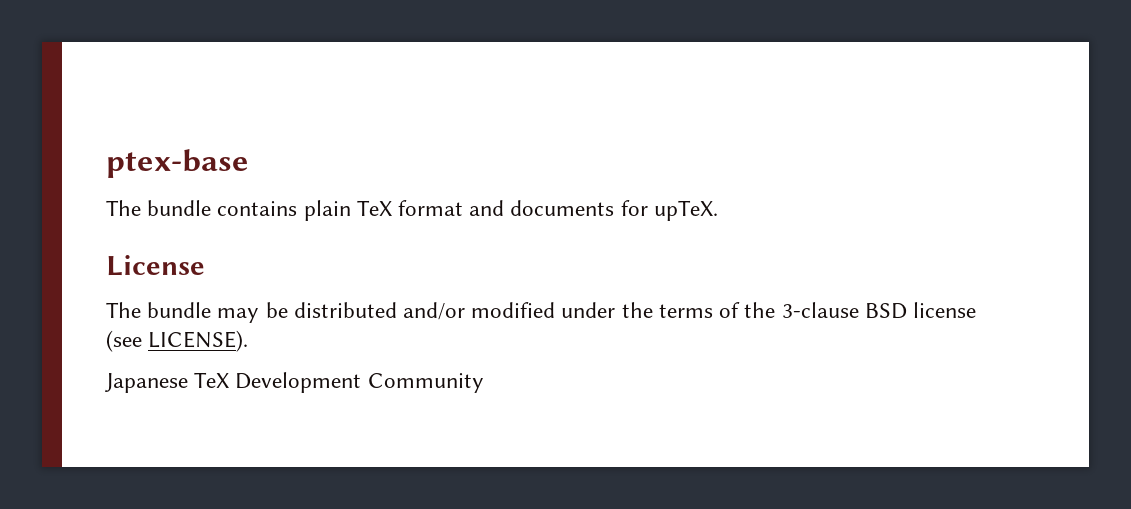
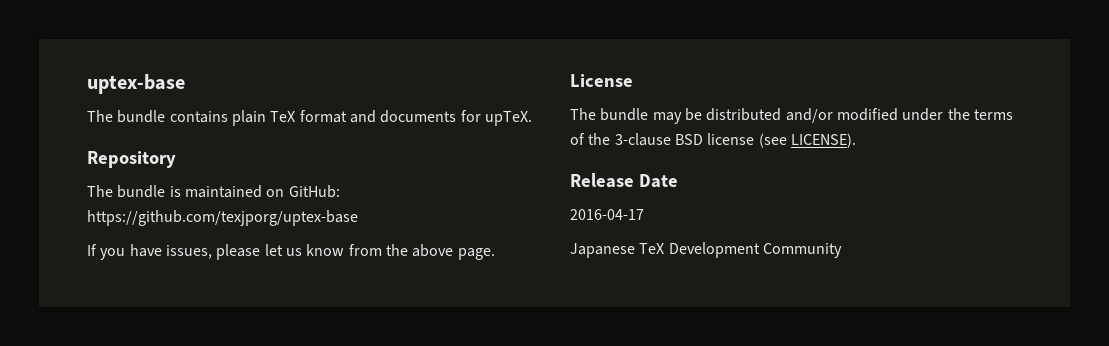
[106,149,249,178] ptex-base -> [87,74,185,94] uptex-base
(718, 210) none -> [87,151,176,168] [87,185,340,198] [87,210,358,226] [87,244,495,260] // Repository // The bundle is maintained on GitHub: https://github.com/texjporg/uptex-base // If you have issues, please let us know from the above page.
(249, 341) none -> [570,173,678,188] [570,209,644,220] // Release Date // 2016-04-17

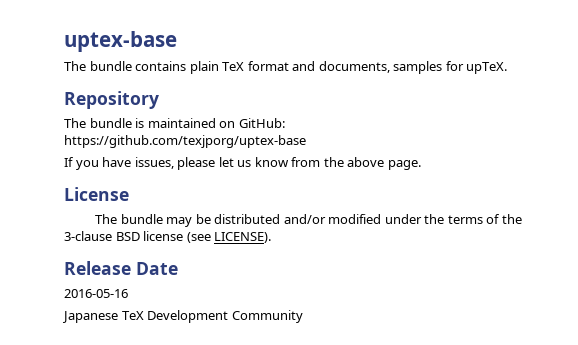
[380,110,457,123] documents -> [318,61,443,74] documents, samples
[570,209,644,220] 2016-04-17 -> [64,289,128,298] 2016-05-16

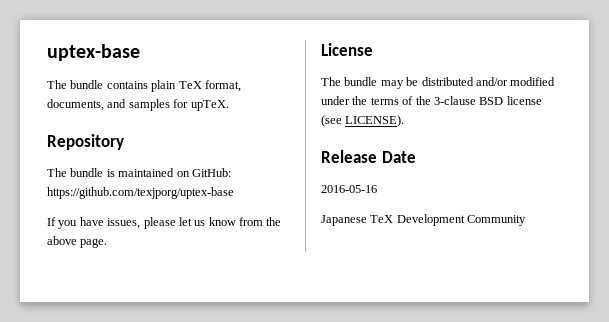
[247,61,390,73] format and documents, -> [204,80,241,92] [47,99,127,111] format, documents, and

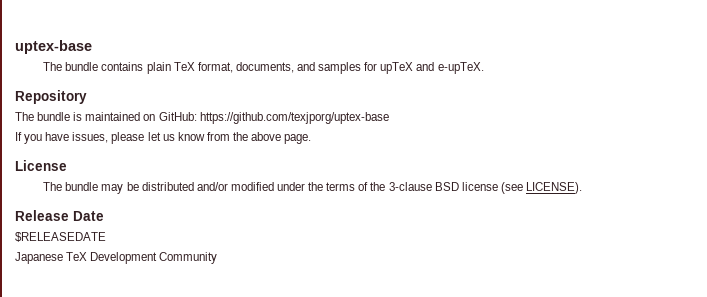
[190,100,229,111] upTeX. -> [380,62,484,74] upTeX and e-upTeX.
[321,185,377,193] 2016-05-16 -> [15,232,106,242] $RELEASEDATE

